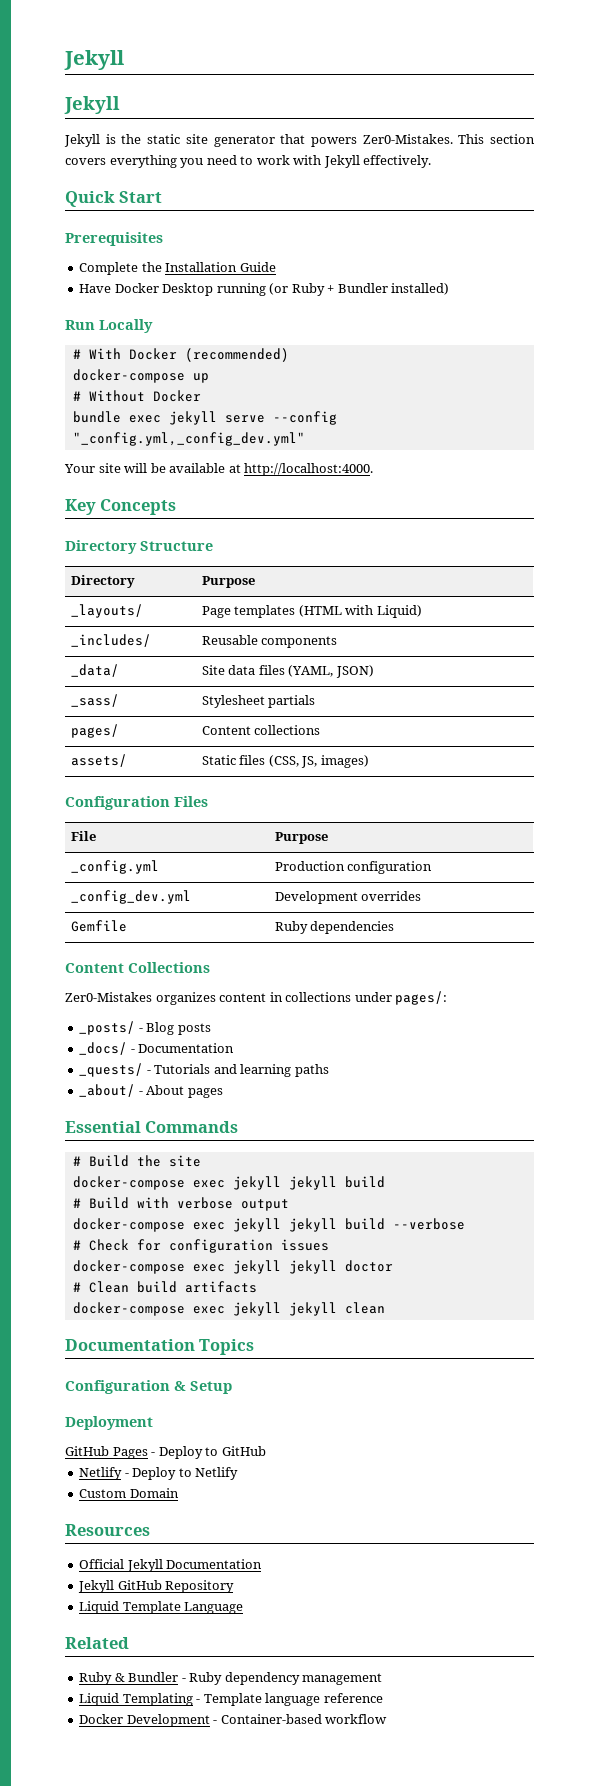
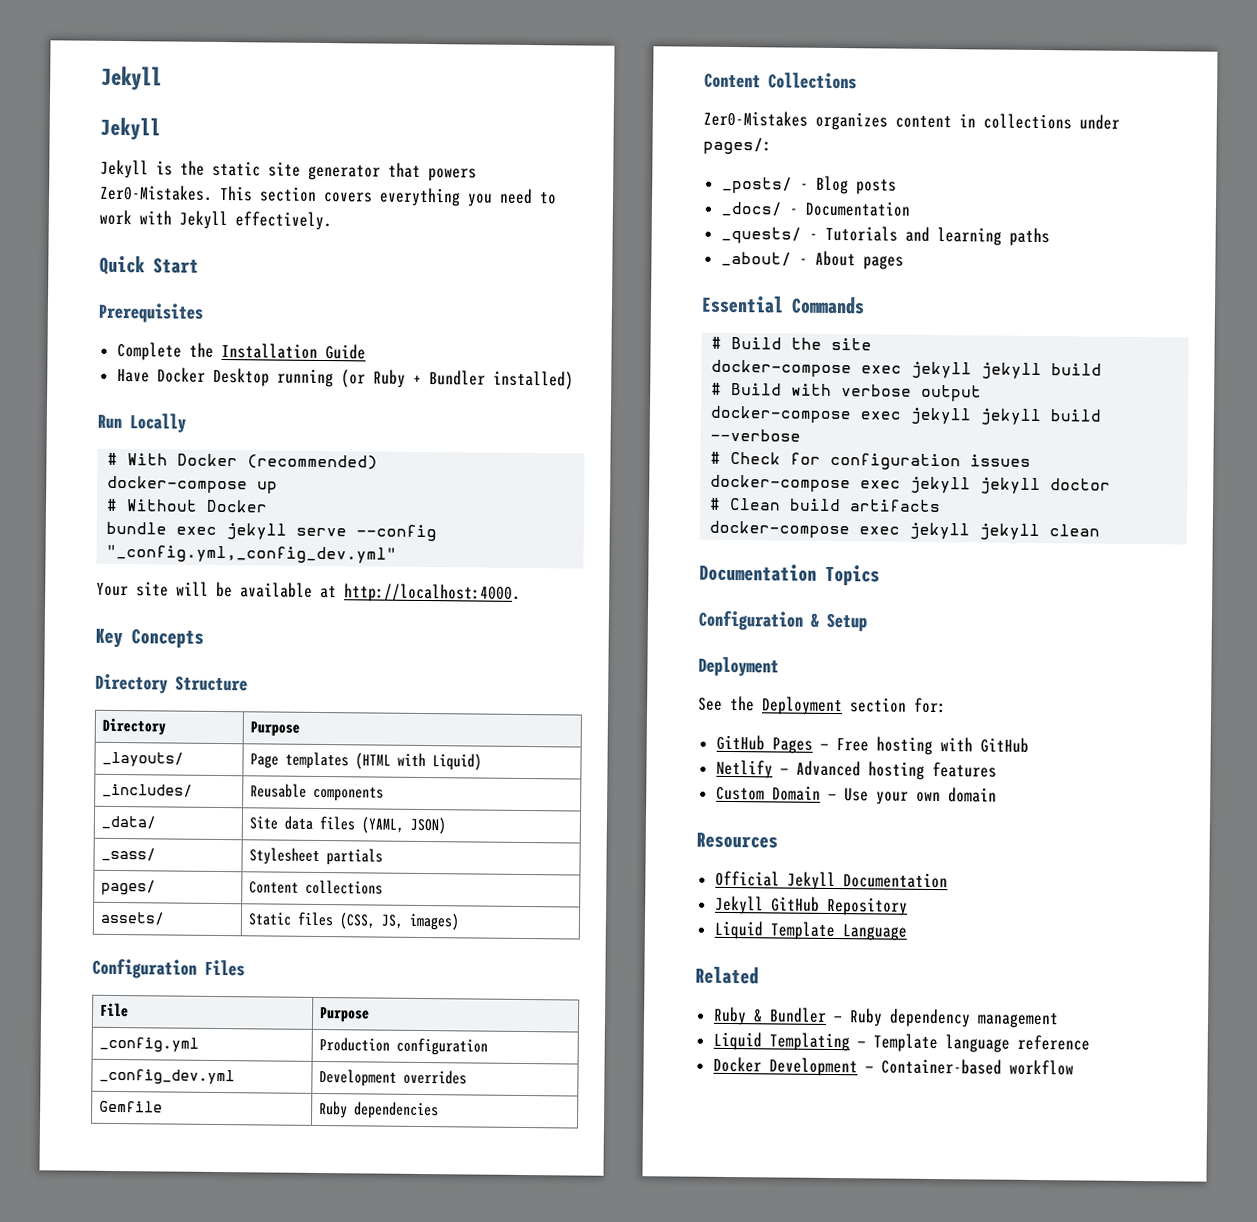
[65,1446,266,1459] [79,1467,239,1480] [79,1488,179,1498] GitHub Pages - Deploy to GitHub // Netlify - Deploy to Netlify // Custom Domain -> [698,695,947,716] [715,734,1029,755] [715,759,997,780] [715,785,997,805] See the Deployment section for: // GitHub Pages — Free hosting with GitHub // Netlify — Advanced hosting features // Custom Domain — Use your own domain
[181,1678,186,1682] - -> [832,1016,843,1023] —
[196,1699,201,1703] - -> [856,1041,866,1048] —
[213,1720,218,1724] - -> [864,1066,874,1073] —

